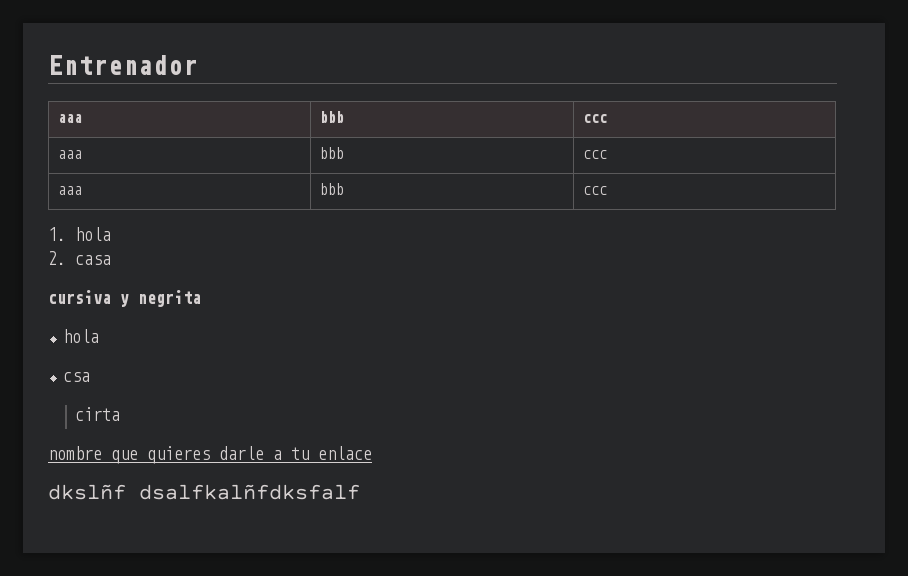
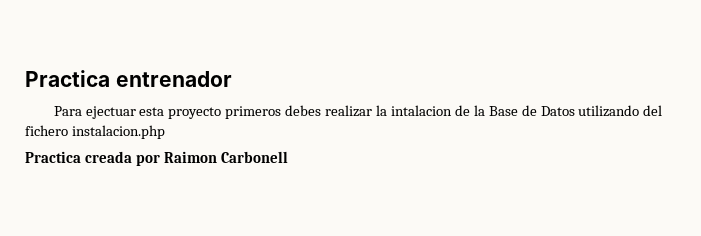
[48,55,198,75] [58,114,83,123] [320,111,345,123] [583,114,608,123] [58,150,83,159] [320,147,345,159] [583,150,608,159] [58,186,83,195] [320,183,345,195] [583,186,608,195] [48,227,111,241] [48,251,111,265] [48,290,201,307] [63,329,100,343] [63,372,91,382] [74,407,120,421] [48,446,372,464] [48,484,360,500] Entrenador // aaa | bbb | ccc // aaa | bbb | ccc // aaa | bbb | ccc // 1. hola // 2. casa // cursiva y negrita // hola // csa // cirta // nombre que quieres darle a tu enlace // dkslñf dsalfkalñfdksfalf -> [25,70,232,87] [53,105,663,119] [25,125,165,139] [25,151,288,166] Practica entrenador // Para ejectuar esta proyecto primeros debes realizar la intalacion de la Base de Datos utilizando del fichero instalacion.php // Practica creada por Raimon Carbonell

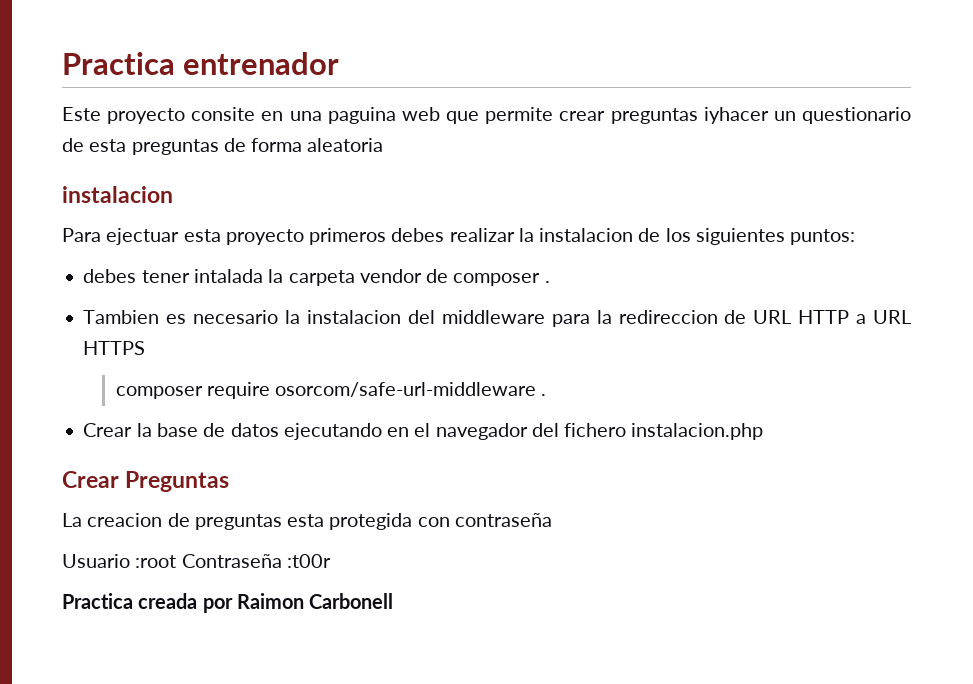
(232, 79) none -> [62,107,911,124] [62,138,384,155] [62,186,173,203] // Este proyecto consite en una paguina web que permite crear preguntas iyhacer un questionario de esta preguntas de forma aleatoria // instalacion
[390,105,663,117] [25,125,165,139] intalacion de la Base de Datos utilizando del fichero instalacion.php -> [539,228,856,245] [83,269,550,286] [83,310,912,327] [83,341,146,355] [115,382,547,399] [83,423,764,440] [62,471,230,492] [62,513,552,530] [62,554,331,568] instalacion de los siguientes puntos: // debes tener intalada la carpeta vendor de composer . // Tambien es necesario la instalacion del middleware para la redireccion de URL HTTP a URL HTTPS // composer require osorcom/safe-url-middleware . // Crear la base de datos ejecutando en el navegador del fichero instalacion.php // Crear Preguntas // La creacion de preguntas esta protegida con contraseña // Usuario :root Contraseña :t00r

